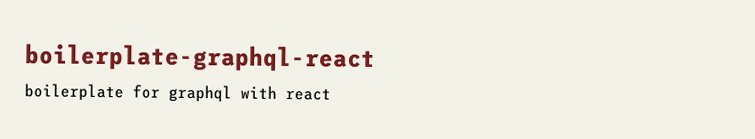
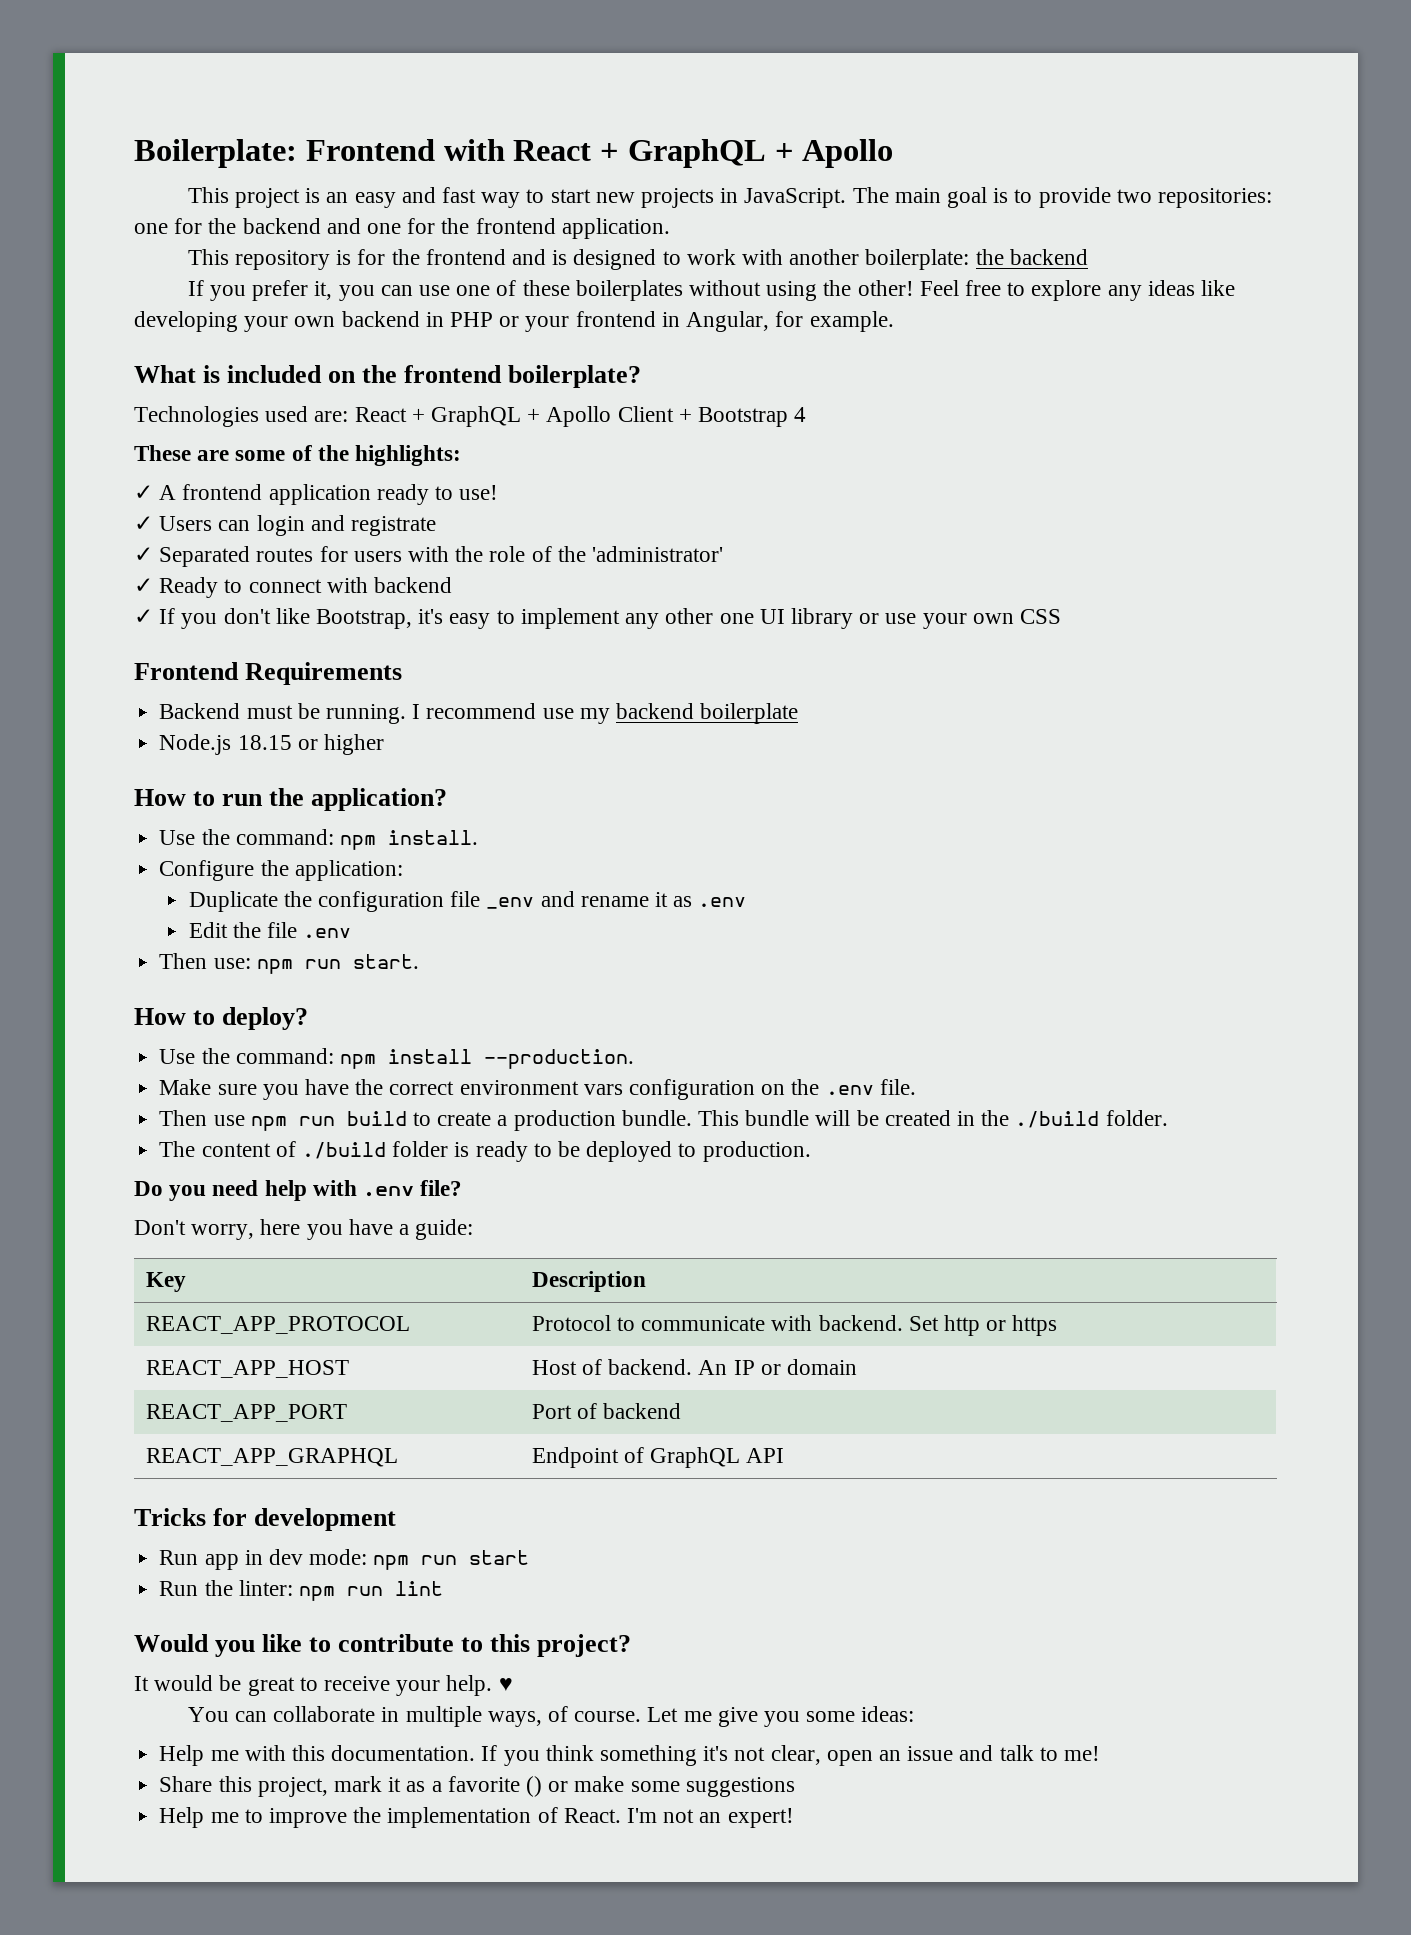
[24,43,376,72] [24,83,331,103] boilerplate-graphql-react // boilerplate for graphql with react -> [134,139,894,168] [187,187,1273,208] [134,218,670,239] [187,249,1088,270] [187,280,1236,301] [134,311,894,332] [134,365,642,388] [134,406,807,427] [134,445,462,466] [134,484,499,505] [134,515,437,536] [134,546,724,567] [134,577,453,598] [134,608,1061,629] [134,662,403,685] [159,703,799,724] [159,734,384,755] [134,788,448,811] [159,829,478,850] [159,860,403,881] [188,891,747,912] [188,922,352,938] [159,953,419,974] [134,1007,309,1030] [159,1048,634,1069] [159,1079,916,1100] [159,1110,1168,1131] [159,1141,811,1162] [134,1180,463,1201] [134,1219,474,1240] [145,1272,186,1292] [531,1271,646,1292] [145,1316,410,1334] [531,1315,1058,1336] [145,1360,349,1378] [531,1359,857,1375] [145,1404,347,1422] [531,1403,682,1419] [145,1448,398,1467] [531,1447,785,1468] [134,1508,397,1531] [159,1549,530,1570] [159,1580,443,1601] [134,1634,632,1657] [134,1675,513,1696] [187,1706,915,1727] [159,1745,1101,1766] [159,1776,795,1797] [159,1807,794,1828] Boilerplate: Frontend with React + GraphQL + Apollo // This project is an easy and fast way to start new projects in JavaScript. The main goal is to provide two repositories: one for the backend and one for the frontend application. // This repository is for the frontend and is designed to work with another boilerplate: the backend // If you prefer it, you can use one of these boilerplates without using the other! Feel free to explore any ideas like developing your own backend in PHP or your frontend in Angular, for example. // What is included on the frontend boilerplate? // Technologies used are: React + GraphQL + Apollo Client + Bootstrap 4 // These are some of the highlights: // ✓ A frontend application ready to use! // ✓ Users can login and registrate // ✓ Separated routes for users with the role of the 'administrator' // ✓ Ready to connect with backend // ✓ If you don't like Bootstrap, it's easy to implement any other one UI library or use your own CSS // Frontend Requirements // Backend must be running. I recommend use my backend boilerplate // Node.js 18.15 or higher // How to run the application? // Use the command: npm install. // Configure the application: // Duplicate the configuration file _env and rename it as .env // Edit the file .env // Then use: npm run start. // How to deploy? // Use the command: npm install --production. // Make sure you have the correct environment vars configuration on the .env file. // Then use npm run build to create a production bundle. This bundle will be created in the ./build folder. // The content of ./build folder is ready to be deployed to production. // Do you need help with .env file? // Don't worry, here you have a guide: // Key | Description // REACT_APP_PROTOCOL | Protocol to communicate with backend. Set http or https // REACT_APP_HOST | Host of backend. An IP or domain // REACT_APP_PORT | Port of backend // REACT_APP_GRAPHQL | Endpoint of GraphQL API // Tricks for development // Run app in dev mode: npm run start // Run the linter: npm run lint // Would you like to contribute to this project? // It would be great to receive your help. ♥ // You can collaborate in multiple ways, of course. Let me give you some ideas: // Help me with this documentation. If you think something it's not clear, open an issue and talk to me! // Share this project, mark it as a favorite () or make some suggestions // Help me to improve the implementation of React. I'm not an expert!

